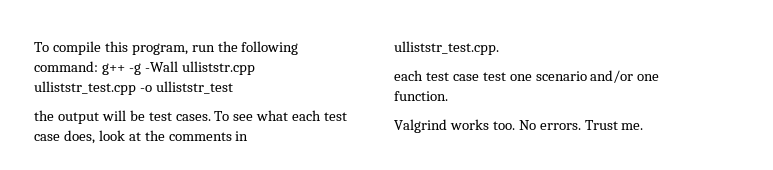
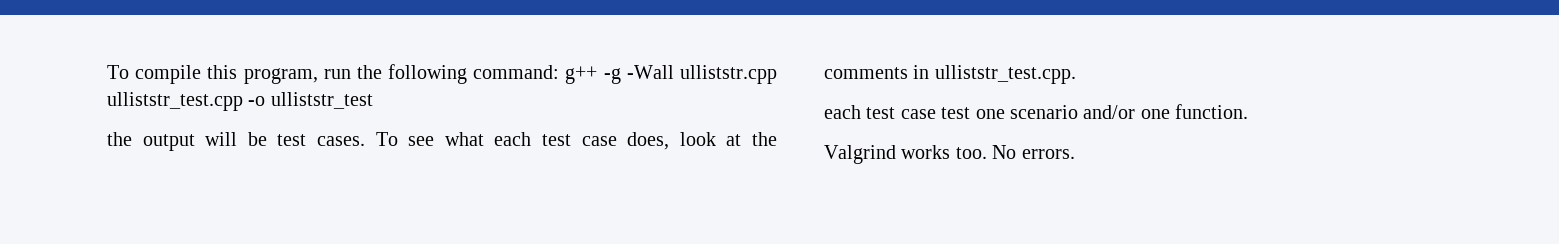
[584,120,644,130] Trust me. -> (1075, 154) none

